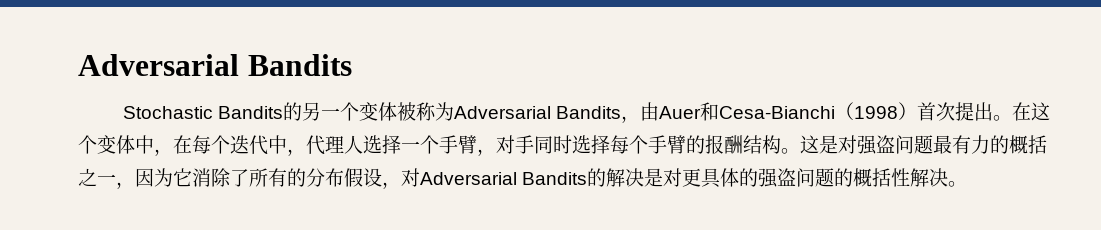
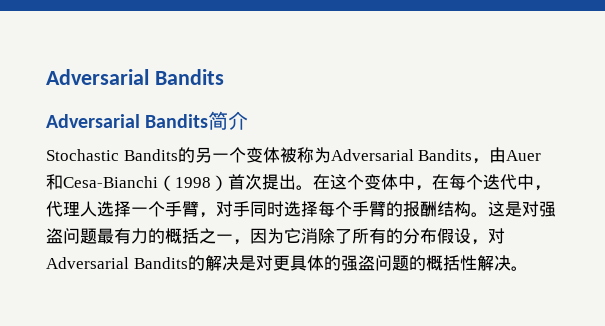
[78,54,352,76] Adversarial Bandits -> [46,69,224,85] [46,111,249,130] Adversarial Bandits // Adversarial Bandits简介

